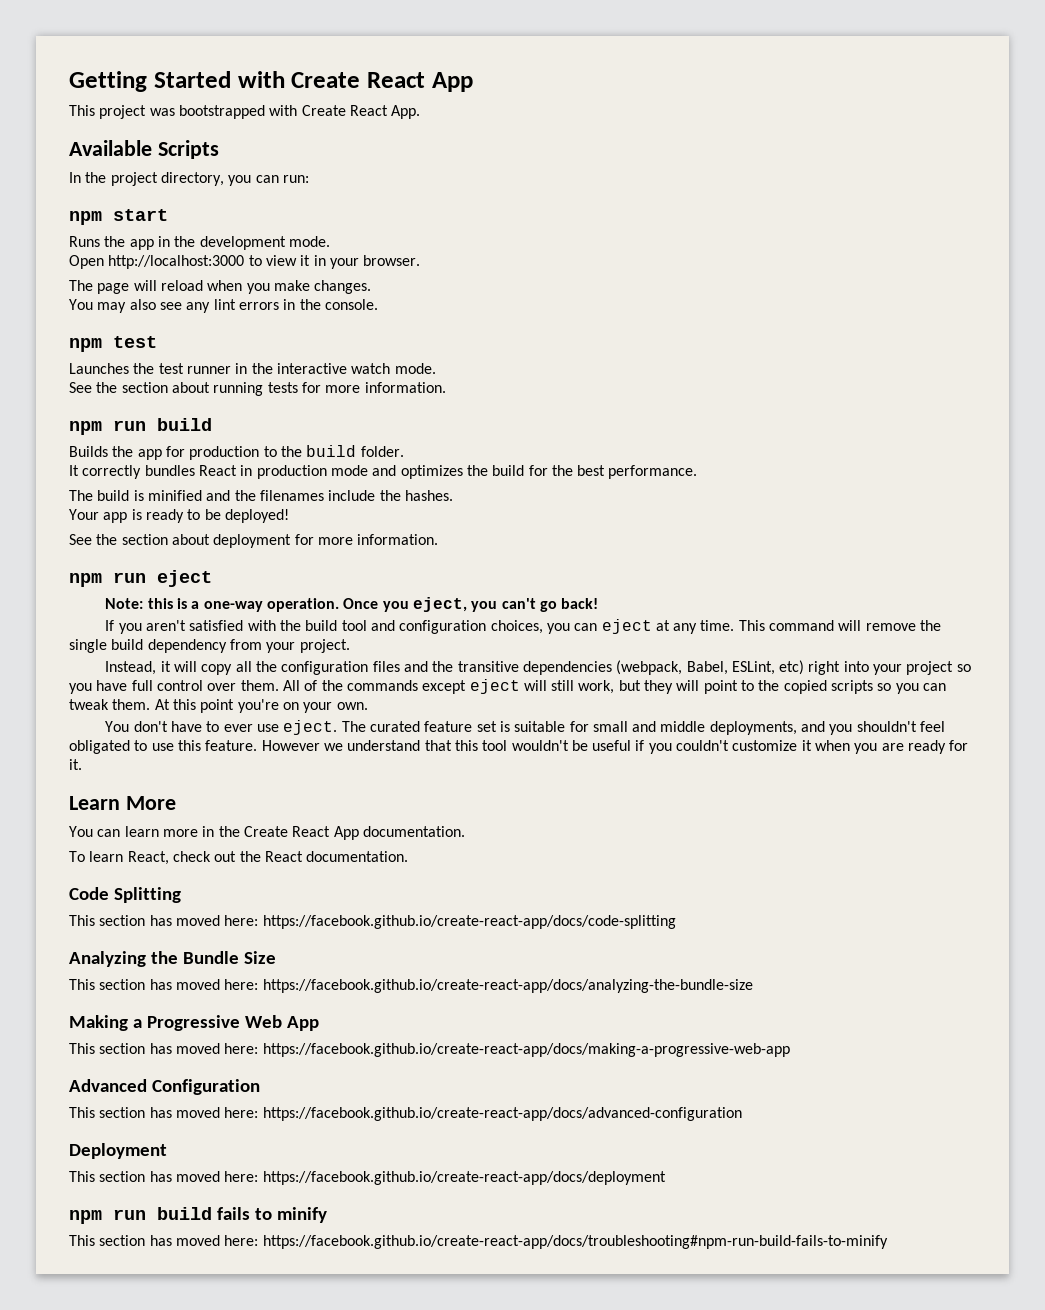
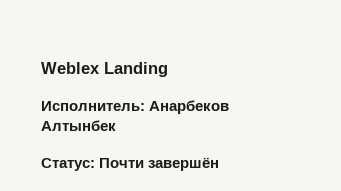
[69,71,473,92] [69,105,421,119] [69,140,219,159] [69,172,309,186] [69,209,168,225] [69,236,330,250] [69,255,421,269] [69,280,372,294] [69,299,378,313] [69,336,157,352] [69,363,436,374] [69,382,446,396] [69,418,212,435] [69,445,404,460] [69,465,698,479] [69,490,453,501] [69,509,289,523] [69,534,439,548] [69,570,212,587] [105,597,599,612] [105,619,942,634] [69,639,350,653] [105,660,971,675] [69,679,947,694] [69,699,368,713] [105,720,946,735] [69,740,969,754] [69,759,82,770] [69,796,176,810] [69,826,465,840] [69,851,409,865] [69,887,181,903] [69,915,676,929] [69,951,276,967] [69,979,753,993] [69,1015,319,1031] [69,1043,790,1057] [69,1079,260,1095] [69,1107,742,1121] [69,1143,167,1159] [69,1171,666,1185] [69,1207,327,1224] [69,1235,888,1249] Getting Started with Create React App // This project was bootstrapped with Create React App. // Available Scripts // In the project directory, you can run: // npm start // Runs the app in the development mode. // Open http://localhost:3000 to view it in your browser. // The page will reload when you make changes. // You may also see any lint errors in the console. // npm test // Launches the test runner in the interactive watch mode. // See the section about running tests for more information. // npm run build // Builds the app for production to the build folder. // It correctly bundles React in production mode and optimizes the build for the best performance. // The build is minified and the filenames include the hashes. // Your app is ready to be deployed! // See the section about deployment for more information. // npm run eject // Note: this is a one-way operation. Once you eject, you can't go back! // If you aren't satisfied with the build tool and configuration choices, you can eject at any time. This command will remove the single build dependency from your project. // Instead, it will copy all the configuration files and the transitive dependencies (webpack, Babel, ESLint, etc) right into your project so you have full control over them. All of the commands except eject will still work, but they will point to the copied scripts so you can tweak them. At this point you're on your own. // You don't have to ever use eject. The curated feature set is suitable for small and middle deployments, and you shouldn't feel obligated to use this feature. However we understand that this tool wouldn't be useful if you couldn't customize it when you are ready for it. // Learn More // You can learn more in the Create React App documentation. // To learn React, check out the React documentation. // Code Splitting // This section has moved here: https://facebook.github.io/create-react-app/docs/code-splitting // Analyzing the Bundle Size // This section has moved here: https://facebook.github.io/create-react-app/docs/analyzing-the-bundle-size // Making a Progressive Web App // This section has moved here: https://facebook.github.io/create-react-app/docs/making-a-progressive-web-app // Advanced Configuration // This section has moved here: https://facebook.github.io/create-react-app/docs/advanced-configuration // Deployment // This section has moved here: https://facebook.github.io/create-react-app/docs/deployment // npm run build fails to minify // This section has moved here: https://facebook.github.io/create-react-app/docs/troubleshooting#npm-run-build-fails-to-minify -> [41,62,168,77] [41,100,230,114] [41,120,116,131] [41,157,220,171] Weblex Landing // Исполнитель: Анарбеков Алтынбек // Статус: Почти завершён

